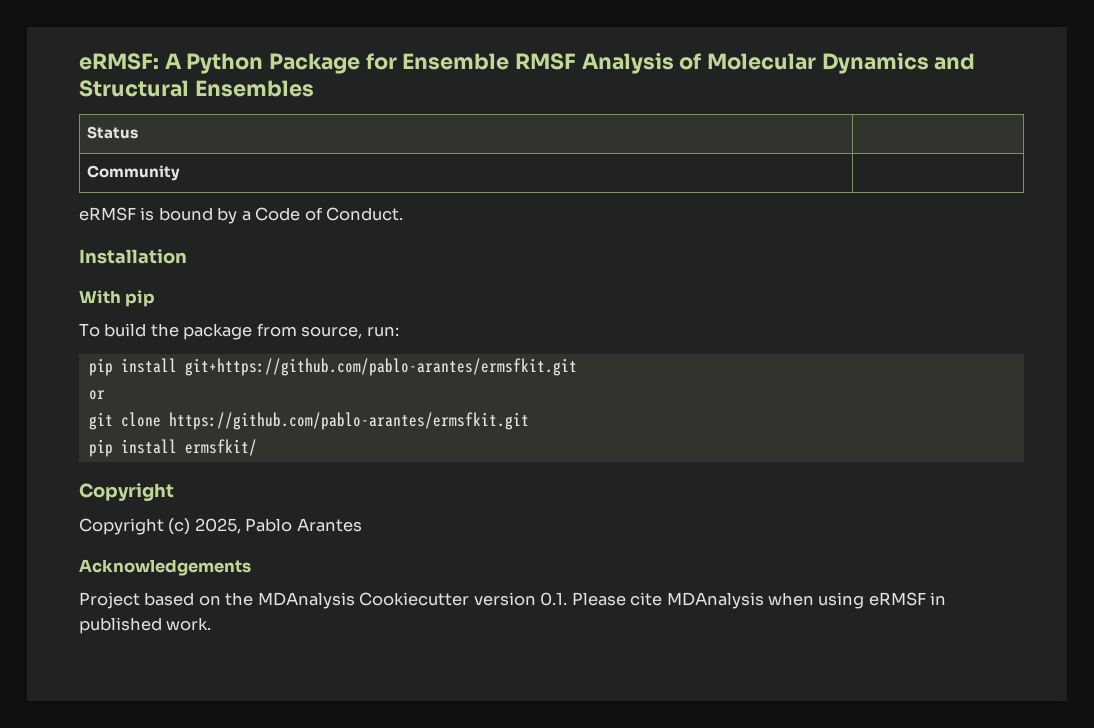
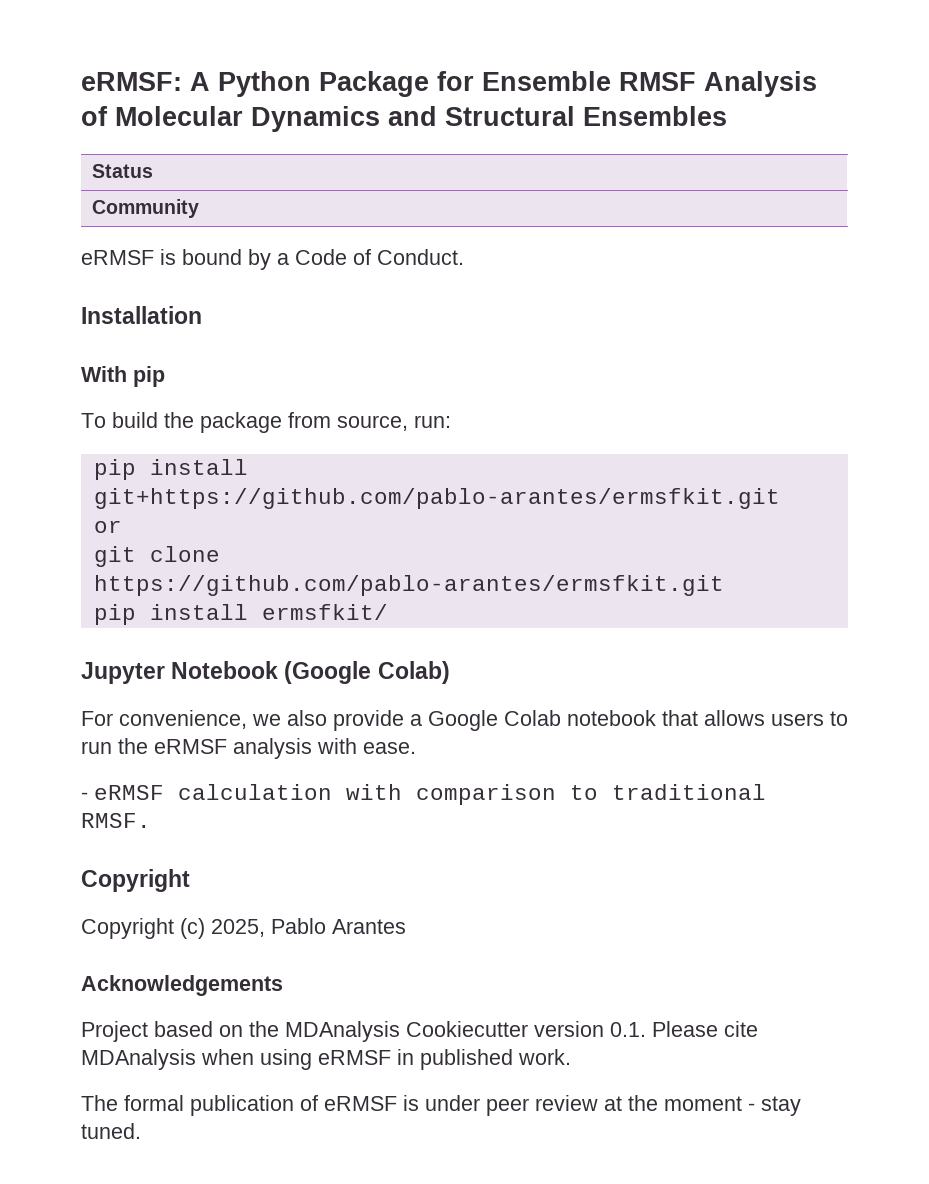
(257, 447) none -> [81,661,450,684] [81,710,848,731] [81,738,416,759] [81,784,766,805] [81,813,151,828] // Jupyter Notebook (Google Colab) // For convenience, we also provide a Google Colab notebook that allows users to run the eRMSF analysis with ease. // - eRMSF calculation with comparison to traditional RMSF.
(212, 624) none -> [81,1095,801,1116] [81,1123,141,1139] // The formal publication of eRMSF is under peer review at the moment - stay tuned.

